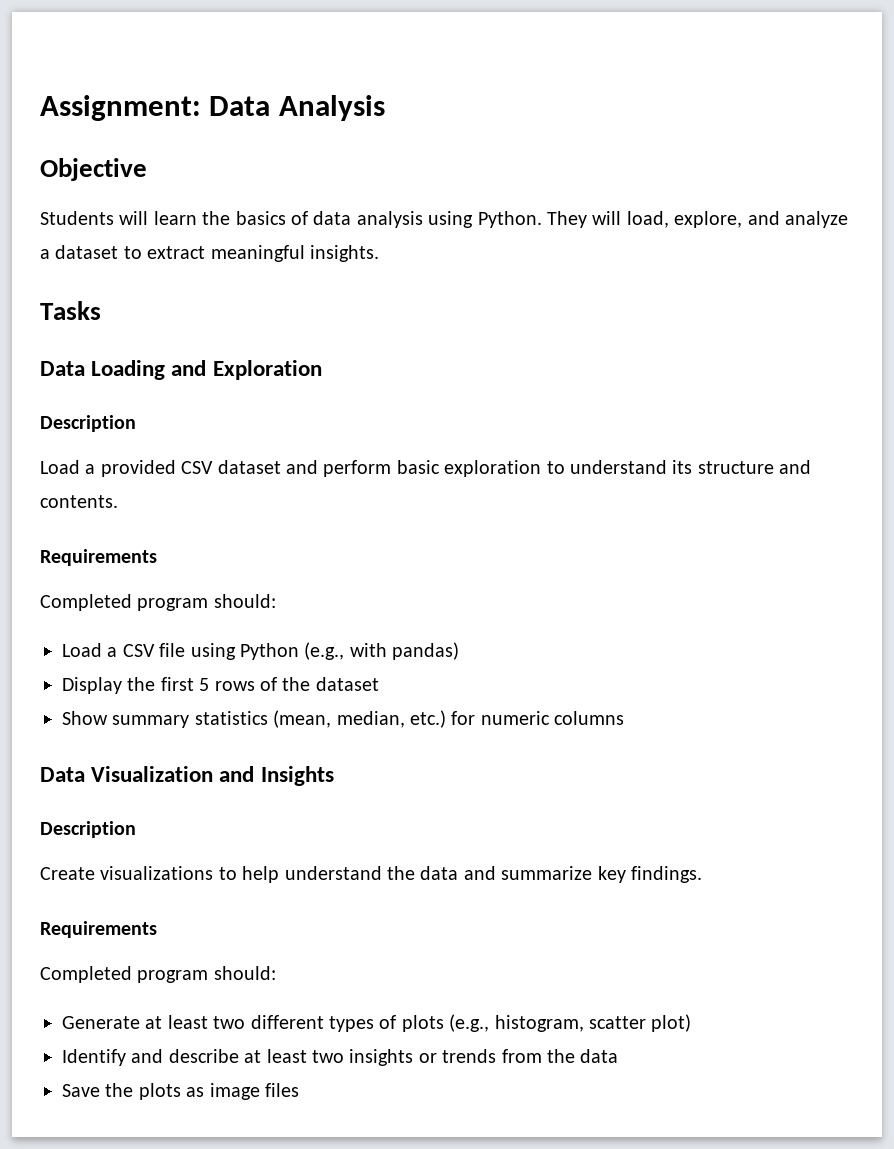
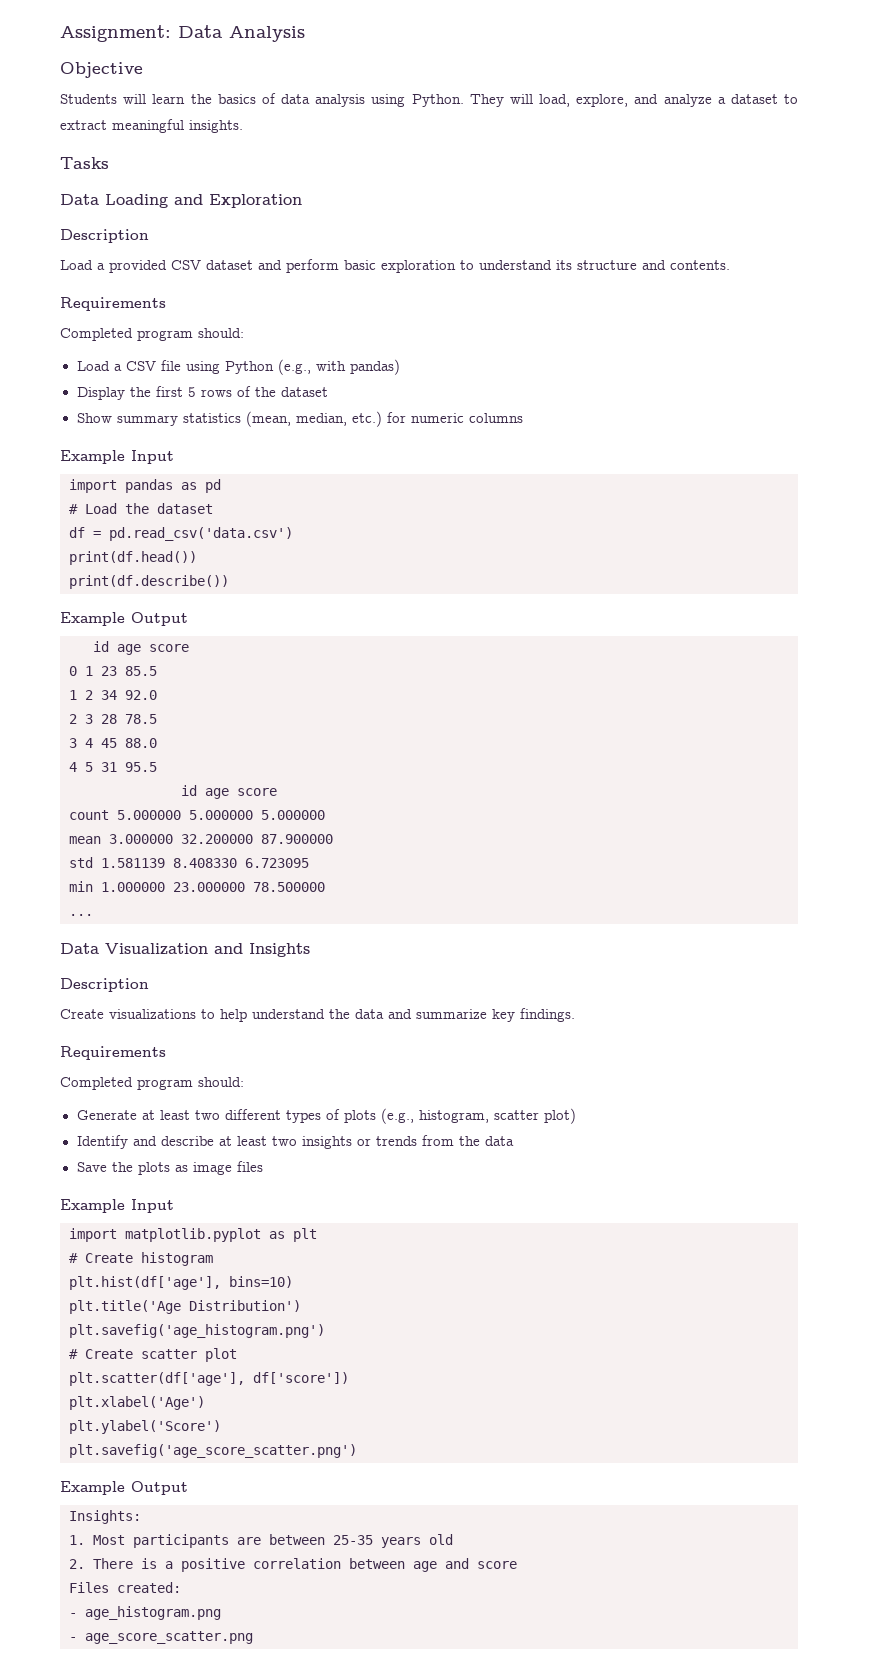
(625, 718) none -> [60,450,174,464] [69,479,221,493] [69,503,213,514] [69,527,293,541] [69,551,197,565] [69,575,229,589] [60,612,188,626] [93,641,189,655] [69,666,157,676] [69,690,157,700] [69,714,157,724] [69,738,157,748] [69,762,157,772] [181,785,277,799] [69,810,325,820] [69,834,333,844] [69,857,309,868] [69,881,325,892] [69,914,93,916] // Example Input // import pandas as pd // # Load the dataset // df = pd.read_csv('data.csv') // print(df.head()) // print(df.describe()) // Example Output // id age score // 0 1 23 85.5 // 1 2 34 92.0 // 2 3 28 78.5 // 3 4 45 88.0 // 4 5 31 95.5 // id age score // count 5.000000 5.000000 5.000000 // mean 3.000000 32.200000 87.900000 // std 1.581139 8.408330 6.723095 // min 1.000000 23.000000 78.500000 // ...
(299, 1090) none -> [60,1199,174,1213] [69,1228,317,1242] [69,1252,213,1266] [69,1276,293,1290] [69,1300,301,1314] [69,1324,325,1338] [69,1348,237,1362] [69,1372,349,1386] [69,1396,205,1410] [69,1420,221,1434] [69,1444,357,1458] [60,1481,188,1495] [69,1510,141,1524] [69,1534,453,1548] [69,1558,517,1572] [69,1582,181,1593] [69,1606,221,1620] [69,1631,253,1644] // Example Input // import matplotlib.pyplot as plt // # Create histogram // plt.hist(df['age'], bins=10) // plt.title('Age Distribution') // plt.savefig('age_histogram.png') // # Create scatter plot // plt.scatter(df['age'], df['score']) // plt.xlabel('Age') // plt.ylabel('Score') // plt.savefig('age_score_scatter.png') // Example Output // Insights: // 1. Most participants are between 25-35 years old // 2. There is a positive correlation between age and score // Files created: // - age_histogram.png // - age_score_scatter.png

